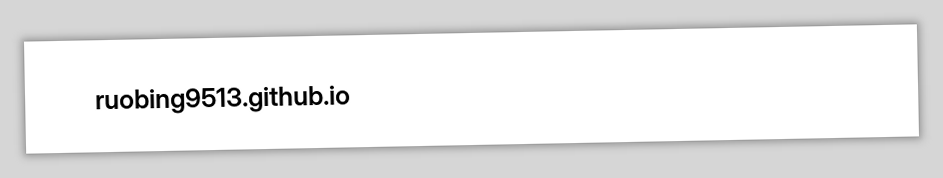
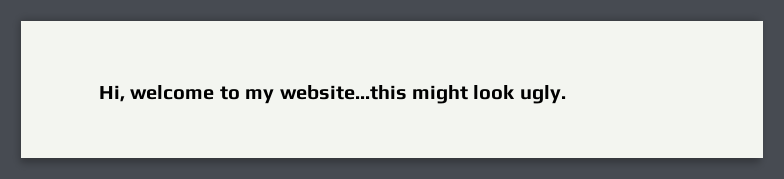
[94,85,351,116] ruobing9513.github.io -> [99,85,566,104] Hi, welcome to my website...this might look ugly.

